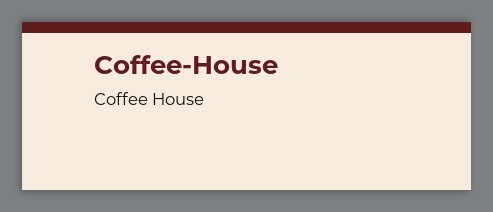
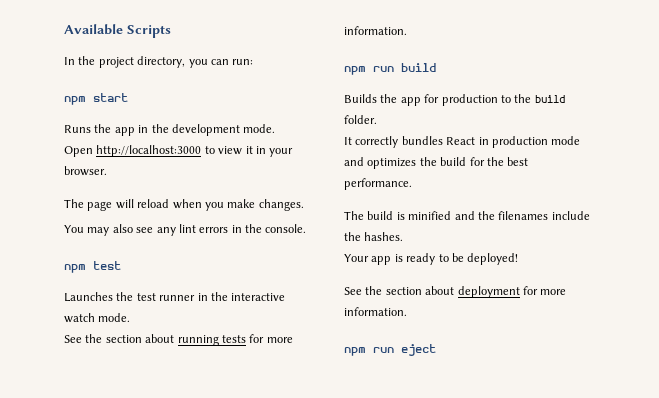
[94,55,278,74] [94,92,205,105] Coffee-House // Coffee House -> [64,24,171,38] [64,56,254,68] [64,93,128,105] [64,124,276,136] [64,145,294,157] [64,166,107,176] [64,199,304,211] [64,224,307,236] [64,261,121,273] [64,292,286,302] [64,313,131,323] [64,334,293,346] [344,26,407,35] [344,63,436,75] [344,94,565,106] [344,115,377,124] [344,136,581,148] [344,157,529,169] [344,178,412,190] [344,211,590,220] [344,232,404,241] [344,253,519,265] [344,286,567,298] [344,307,407,316] [344,344,436,356] Available Scripts // In the project directory, you can run: // npm start // Runs the app in the development mode. // Open http://localhost:3000 to view it in your browser. // The page will reload when you make changes. // You may also see any lint errors in the console. // npm test // Launches the test runner in the interactive watch mode. // See the section about running tests for more information. // npm run build // Builds the app for production to the build folder. // It correctly bundles React in production mode and optimizes the build for the best performance. // The build is minified and the filenames include the hashes. // Your app is ready to be deployed! // See the section about deployment for more information. // npm run eject

